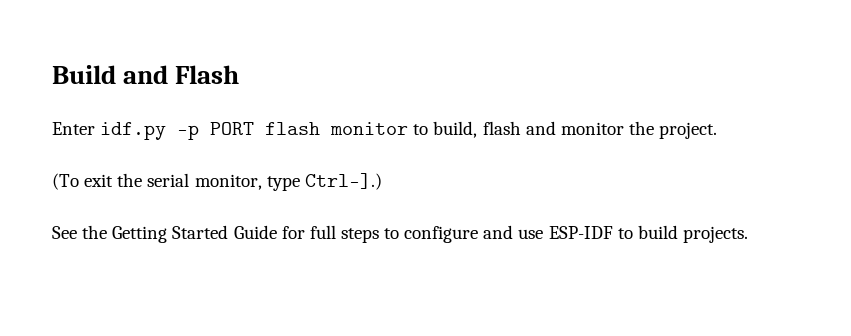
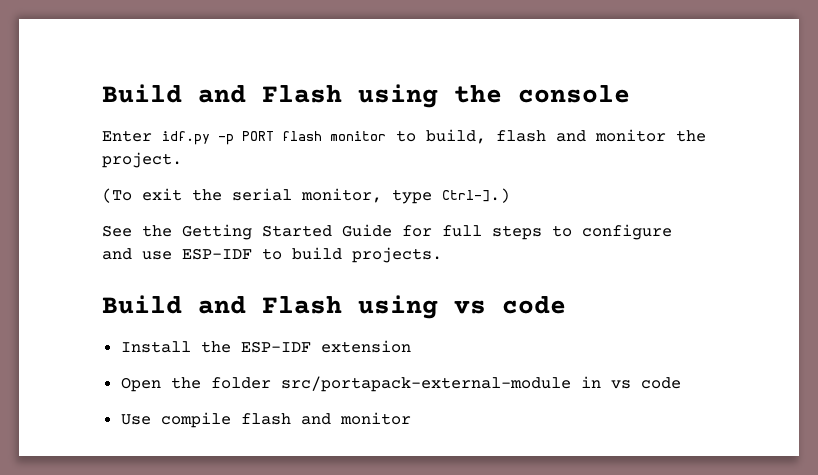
[52,65,240,84] Build and Flash -> [102,84,630,108] Build and Flash using the console
(748, 234) none -> [102,295,566,319] [120,340,411,353] [120,376,681,392] [120,412,411,428] // Build and Flash using vs code // Install the ESP-IDF extension // Open the folder src/portapack-external-module in vs code // Use compile flash and monitor

